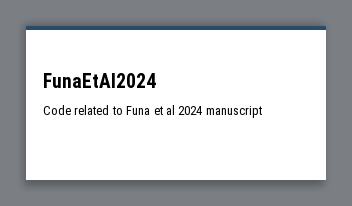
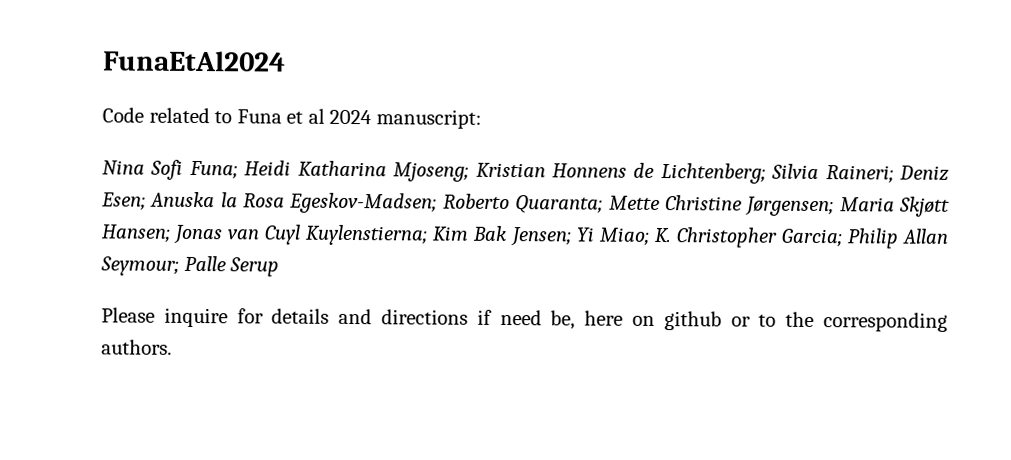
[205,106,262,118] manuscript -> [375,109,482,129] [102,159,949,184] [101,191,951,217] [101,224,949,249] [100,255,280,277] [101,307,948,332] [101,339,172,355] manuscript: // Nina Sofi Funa; Heidi Katharina Mjoseng; Kristian Honnens de Lichtenberg; Silvia Raineri; Deniz Esen; Anuska la Rosa Egeskov-Madsen; Roberto Quaranta; Mette Christine Jørgensen; Maria Skjøtt Hansen; Jonas van Cuyl Kuylenstierna; Kim Bak Jensen; Yi Miao; K. Christopher Garcia; Philip Allan Seymour; Palle Serup // Please inquire for details and directions if need be, here on github or to the corresponding authors.

